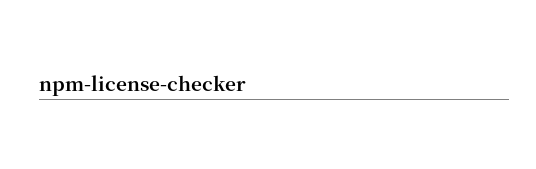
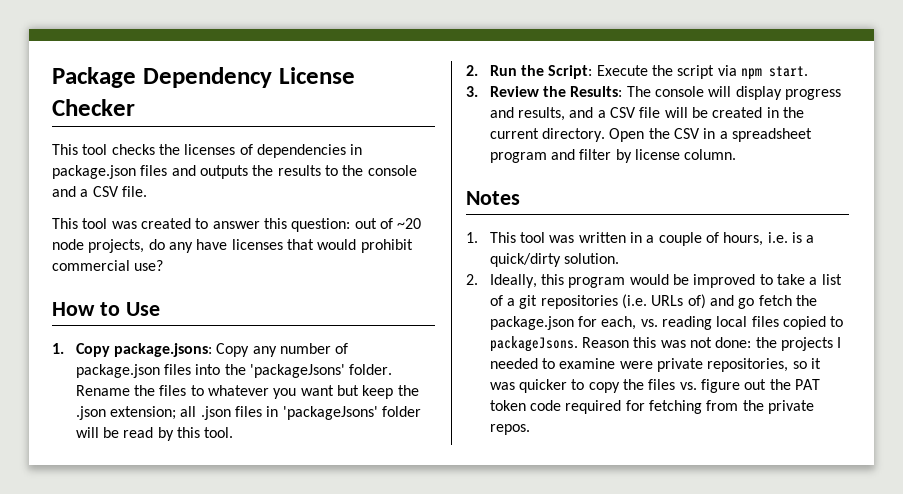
[39,75,246,96] npm-license-checker -> [52,67,355,88] [52,99,135,116] [52,144,363,158] [52,165,417,179] [52,186,147,197] [52,218,422,232] [52,239,413,253] [52,260,164,271] [52,302,160,316] [52,343,349,357] [75,364,393,378] [75,385,419,399] [75,406,421,420] [75,427,234,441] [466,65,808,80] [466,86,841,100] [489,107,804,121] [489,128,812,142] [489,149,737,163] [466,191,520,205] [466,232,815,246] [489,253,620,267] [466,274,842,288] [489,294,817,309] [489,316,844,330] [489,336,842,352] [489,358,821,372] [489,379,820,393] [489,400,814,414] [489,424,530,435] Package Dependency License Checker // This tool checks the licenses of dependencies in package.json files and outputs the results to the console and a CSV file. // This tool was created to answer this question: out of ~20 node projects, do any have licenses that would prohibit commercial use? // How to Use // 1. Copy package.jsons: Copy any number of package.json files into the 'packageJsons' folder. Rename the files to whatever you want but keep the .json extension; all .json files in 'packageJsons' folder will be read by this tool. // 2. Run the Script: Execute the script via npm start. // 3. Review the Results: The console will display progress and results, and a CSV file will be created in the current directory. Open the CSV in a spreadsheet program and filter by license column. // Notes // 1. This tool was written in a couple of hours, i.e. is a quick/dirty solution. // 2. Ideally, this program would be improved to take a list of a git repositories (i.e. URLs of) and go fetch the package.json for each, vs. reading local files copied to packageJsons. Reason this was not done: the projects I needed to examine were private repositories, so it was quicker to copy the files vs. figure out the PAT token code required for fetching from the private repos.

